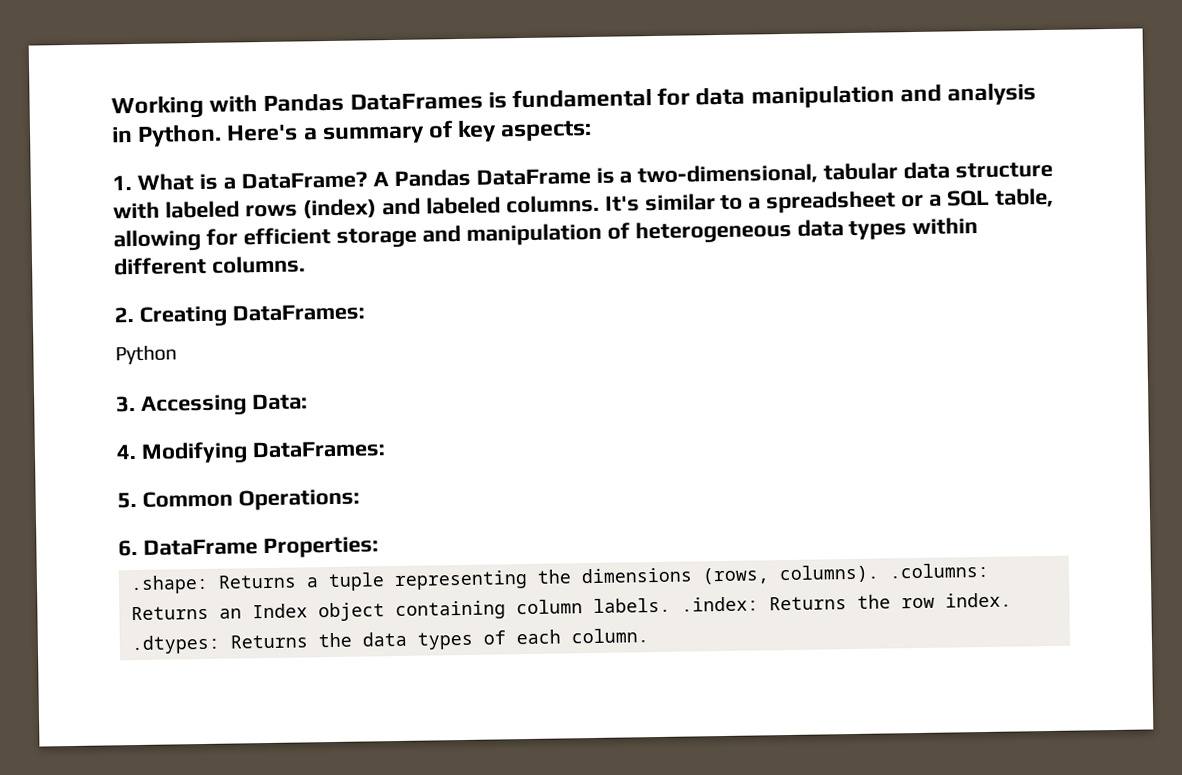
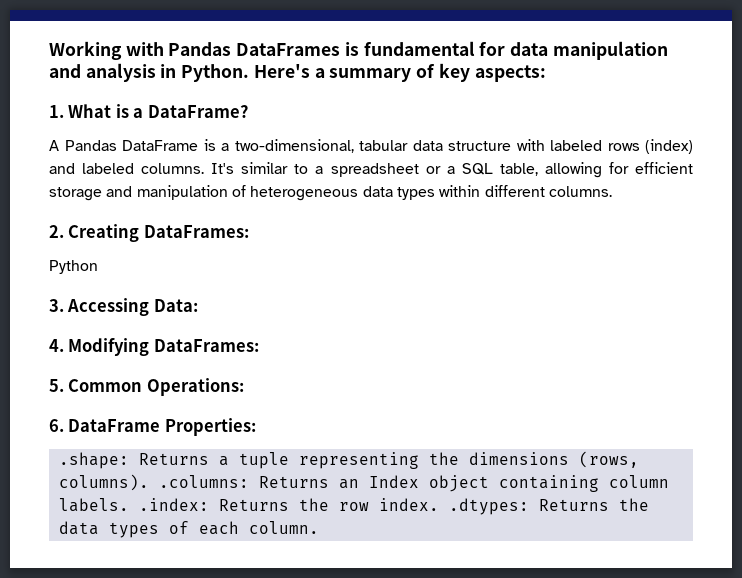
(368, 180) none -> (248, 111) //

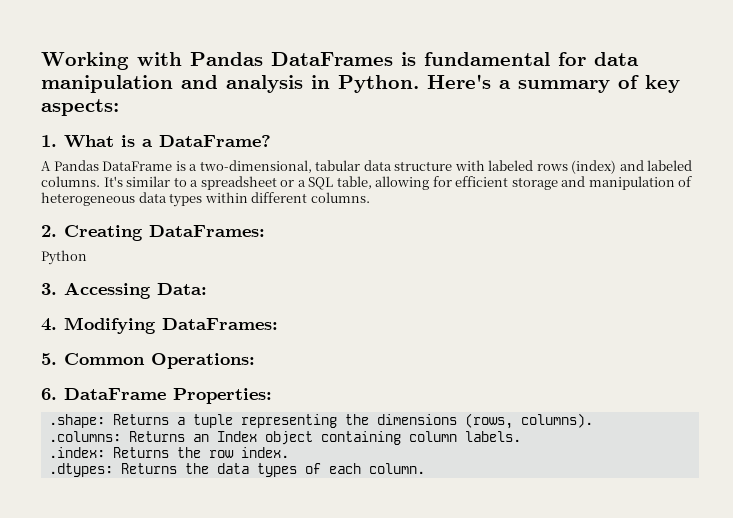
(149, 482) none -> (593, 420) //
(129, 505) none -> (521, 436) //
(439, 504) none -> (289, 452) //

